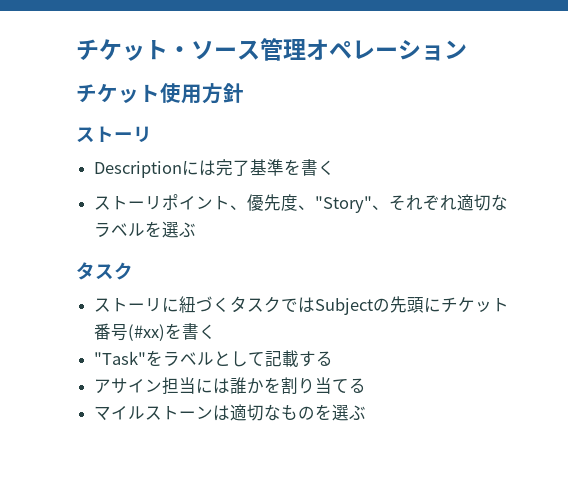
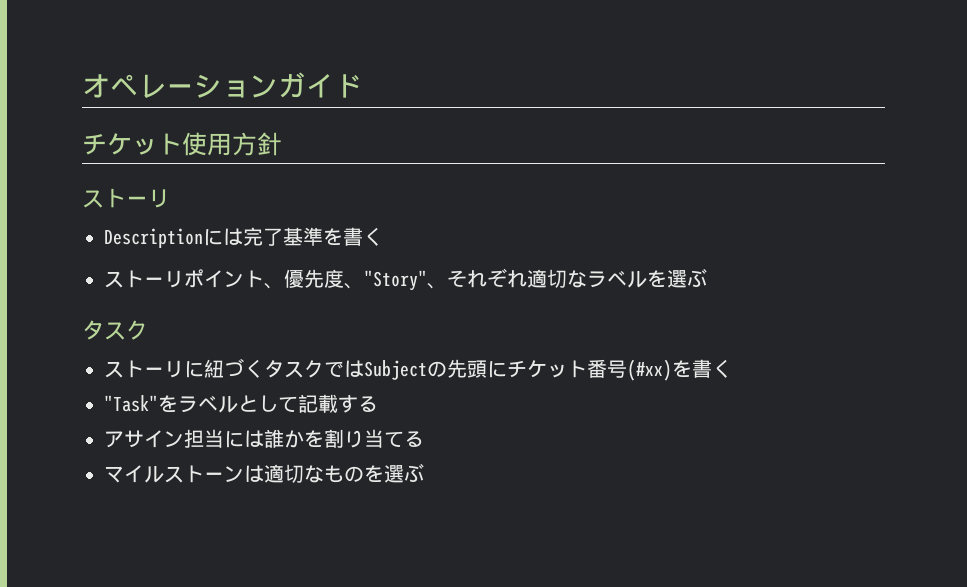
[76,38,306,61] チケット・ソース管理 -> (82, 86) none
(467, 49) none -> [278,72,362,98] ガイド

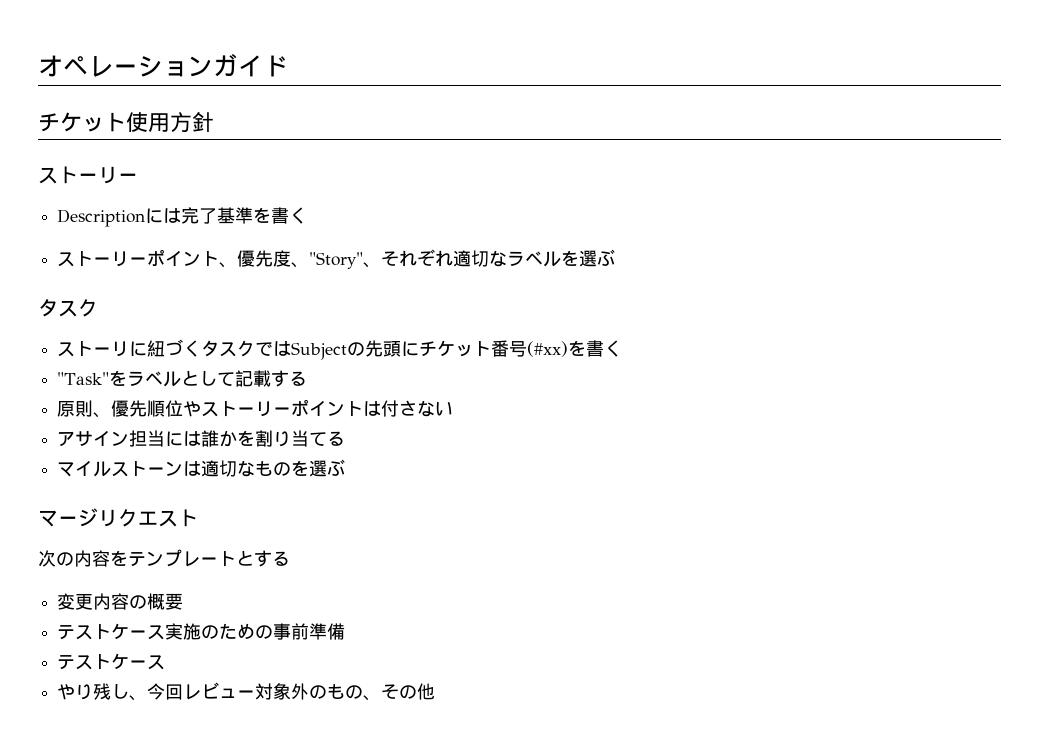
(170, 198) none -> [118,173,138,182] ー
(184, 279) none -> [129,257,148,265] ー
(378, 404) none -> [57,399,454,418] // 原則、優先順位やストーリーポイントは付さない
(424, 473) none -> [38,508,198,527] [38,549,290,567] [57,593,184,610] [57,623,346,640] [57,653,166,670] [57,682,436,701] // マージリクエスト // 次の内容をテンプレートとする // 変更内容の概要 // テストケース実施のための事前準備 // テストケース // やり残し、今回レビュー対象外のもの、その他

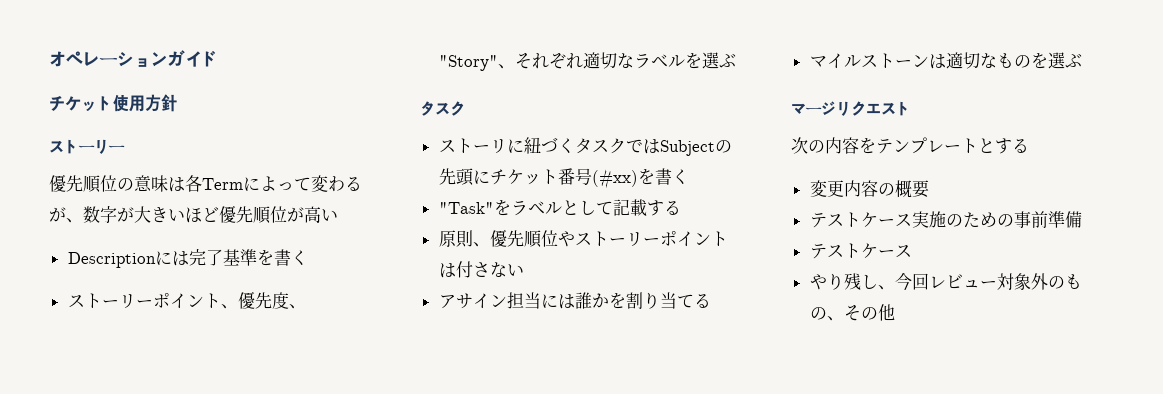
(138, 177) none -> [49,175,362,193] [49,206,338,224] // 優先順位の意味は各Termによって変わるが、数字が大きいほど優先順位が高い

